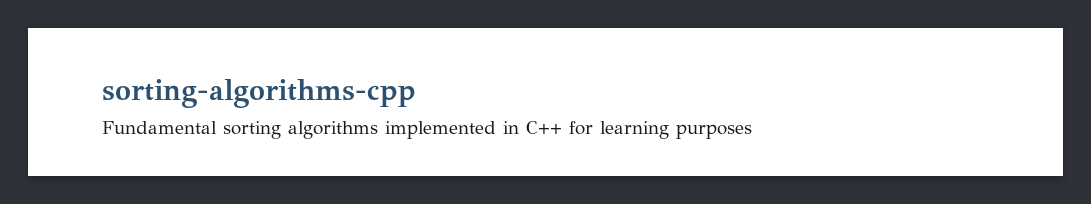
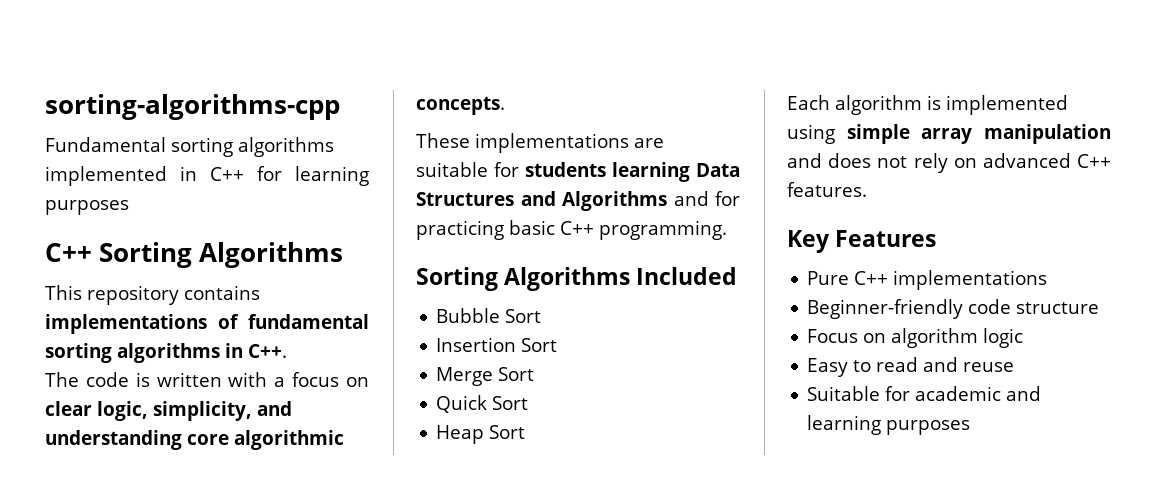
(752, 131) none -> [45,242,344,268] [45,285,260,305] [45,314,369,334] [45,343,287,363] [45,372,369,387] [45,401,292,421] [45,430,344,450] [416,96,505,115] [416,133,664,153] [416,162,740,182] [416,191,740,211] [416,220,727,240] [416,267,738,291] [436,308,542,323] [436,337,558,352] [436,367,535,386] [436,395,529,413] [436,425,526,444] [787,95,1068,115] [787,124,1111,144] [787,153,1111,173] [787,182,867,197] [787,230,937,253] [807,270,1048,290] [807,299,1100,319] [807,328,1024,348] [807,357,1015,377] [807,386,1042,401] [807,415,971,435] // C++ Sorting Algorithms // This repository contains implementations of fundamental sorting algorithms in C++. // The code is written with a focus on clear logic, simplicity, and understanding core algorithmic concepts. // These implementations are suitable for students learning Data Structures and Algorithms and for practicing basic C++ programming. // Sorting Algorithms Included // Bubble Sort // Insertion Sort // Merge Sort // Quick Sort // Heap Sort // Each algorithm is implemented using simple array manipulation and does not rely on advanced C++ features. // Key Features // Pure C++ implementations // Beginner-friendly code structure // Focus on algorithm logic // Easy to read and reuse // Suitable for academic and learning purposes

